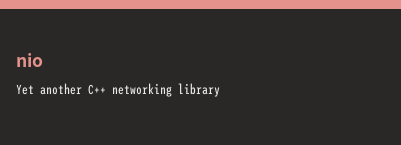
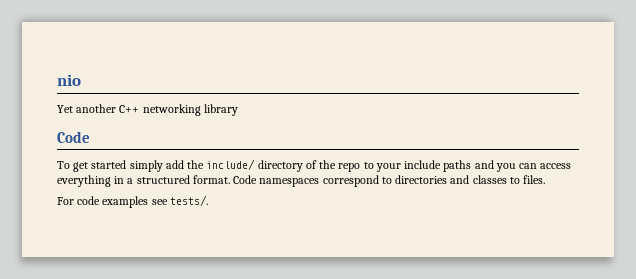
(220, 90) none -> [57,131,90,143] [57,159,572,172] [57,175,546,187] [57,195,208,208] // Code // To get started simply add the include/ directory of the repo to your include paths and you can access everything in a structured format. Code namespaces correspond to directories and classes to files. // For code examples see tests/.

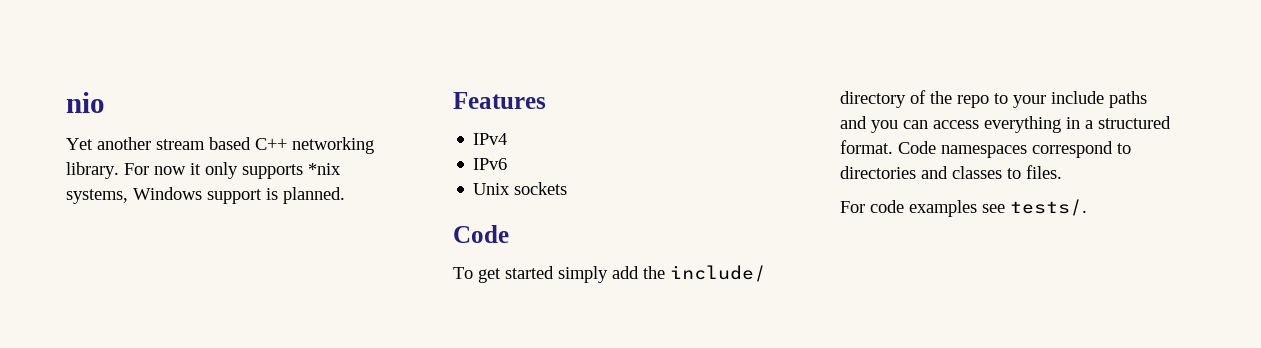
[119,104,238,116] C++ networking library -> [156,137,374,154] [66,162,341,179] [66,187,345,204] [453,92,546,109] [473,133,508,145] [473,158,508,170] [473,182,568,195] stream based C++ networking library. For now it only supports *nix systems, Windows support is planned. // Features // IPv4 // IPv6 // Unix sockets

